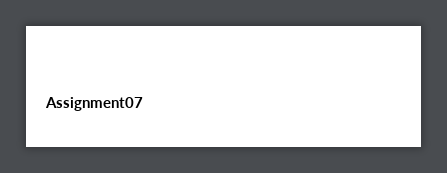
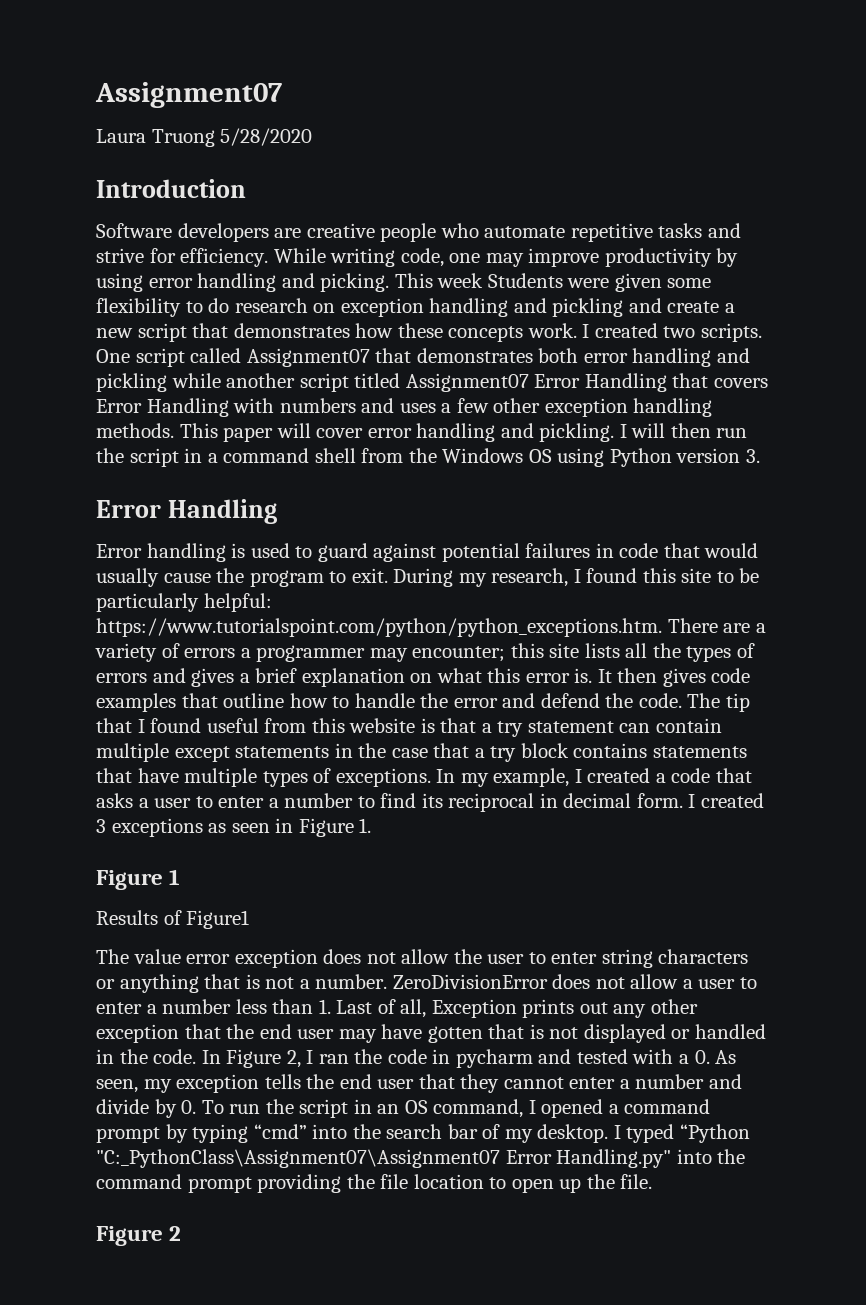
[45,97,143,111] Assignment07 -> [95,82,283,108] [96,128,313,147] [96,179,246,198] [96,223,741,242] [96,248,739,267] [96,273,712,292] [96,298,735,317] [96,323,762,342] [96,348,750,367] [96,373,768,392] [96,398,713,417] [96,423,748,442] [96,448,760,467] [96,499,277,524] [96,543,759,562] [96,568,760,587] [96,593,272,612] [96,618,766,637] [95,643,755,662] [96,668,751,687] [96,693,750,712] [96,718,722,737] [96,743,747,762] [96,768,752,787] [96,793,765,812] [96,818,372,837] [96,869,181,890] [96,910,250,929] [96,949,749,968] [96,974,757,993] [96,999,698,1018] [96,1024,766,1043] [96,1049,737,1068] [96,1074,742,1093] [96,1099,711,1118] [96,1124,750,1143] [96,1149,746,1168] [96,1174,653,1193] [96,1226,182,1246] Assignment07 // Laura Truong 5/28/2020 // Introduction // Software developers are creative people who automate repetitive tasks and strive for efficiency. While writing code, one may improve productivity by using error handling and picking. This week Students were given some flexibility to do research on exception handling and pickling and create a new script that demonstrates how these concepts work. I created two scripts. One script called Assignment07 that demonstrates both error handling and pickling while another script titled Assignment07 Error Handling that covers Error Handling with numbers and uses a few other exception handling methods. This paper will cover error handling and pickling. I will then run the script in a command shell from the Windows OS using Python version 3. // Error Handling // Error handling is used to guard against potential failures in code that would usually cause the program to exit. During my research, I found this site to be particularly helpful: https://www.tutorialspoint.com/python/python_exceptions.htm. There are a variety of errors a programmer may encounter; this site lists all the types of errors and gives a brief explanation on what this error is. It then gives code examples that outline how to handle the error and defend the code. The tip that I found useful from this website is that a try statement can contain multiple except statements in the case that a try block contains statements that have multiple types of exceptions. In my example, I created a code that asks a user to enter a number to find its reciprocal in decimal form. I created 3 exceptions as seen in Figure 1. // Figure 1 // Results of Figure1 // The value error exception does not allow the user to enter string characters or anything that is not a number. ZeroDivisionError does not allow a user to enter a number less than 1. Last of all, Exception prints out any other exception that the end user may have gotten that is not displayed or handled in the code. In Figure 2, I ran the code in pycharm and tested with a 0. As seen, my exception tells the end user that they cannot enter a number and divide by 0. To run the script in an OS command, I opened a command prompt by typing “cmd” into the search bar of my desktop. I typed “Python "C:_PythonClass\Assignment07\Assignment07 Error Handling.py" into the command prompt providing the file location to open up the file. // Figure 2

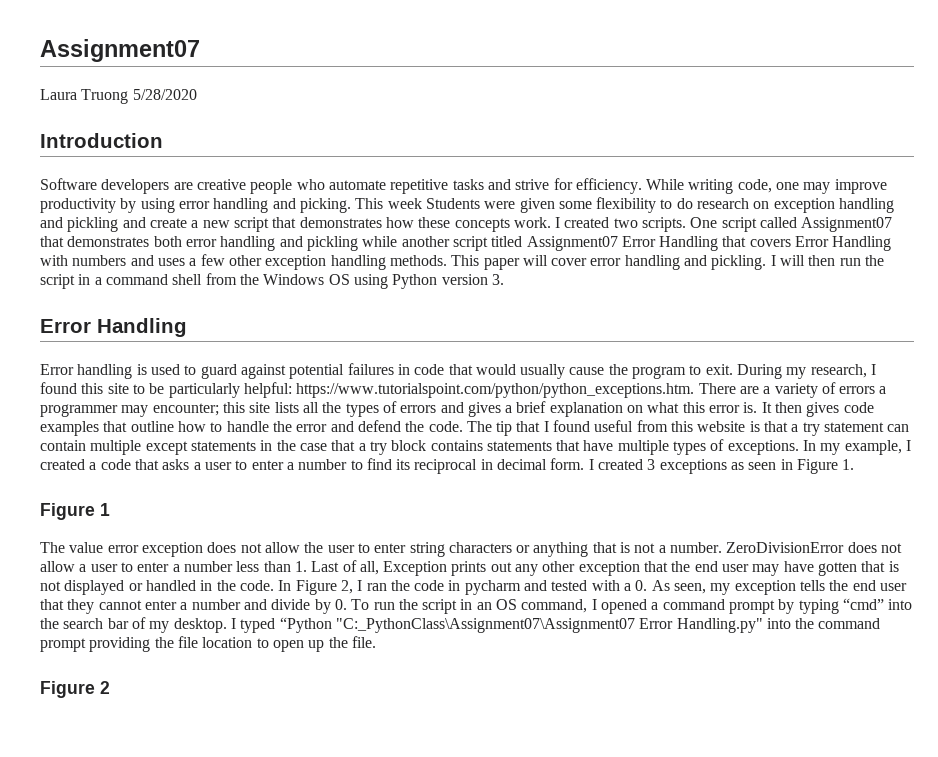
[96,910,250,929] // Results of Figure1 -> (110, 509) none

